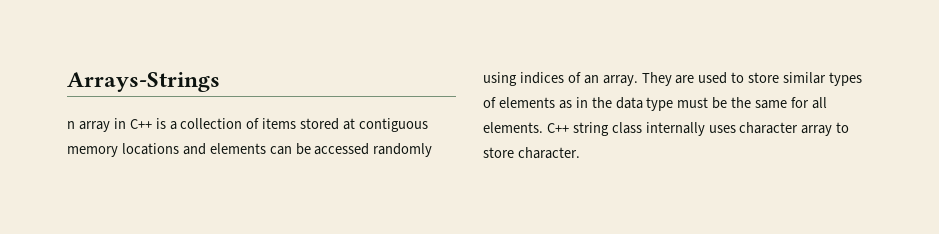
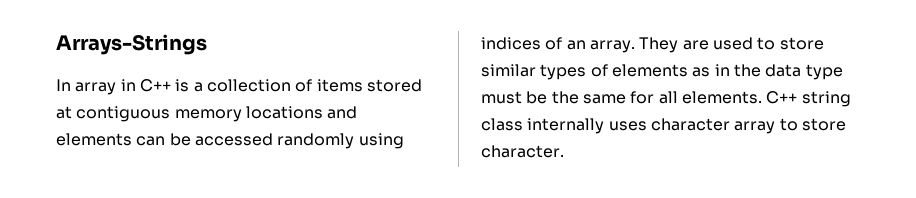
[67,121,75,129] n -> [56,79,71,91] In

